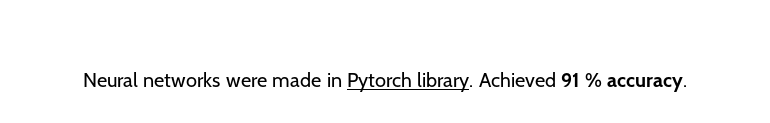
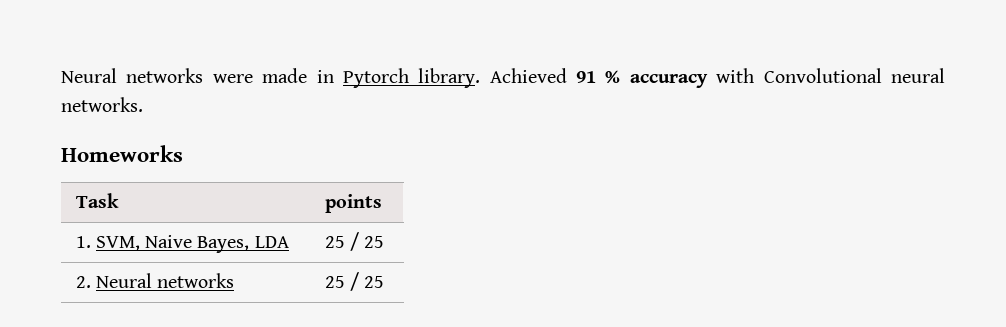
[606,77,687,92] accuracy. -> [629,68,945,88] [61,97,143,112] [61,145,183,162] [75,193,119,208] [324,194,382,213] [75,235,289,253] [324,232,385,251] [75,273,235,288] [324,272,385,291] accuracy with Convolutional neural networks. // Homeworks // Task | points // 1. SVM, Naive Bayes, LDA | 25 / 25 // 2. Neural networks | 25 / 25

